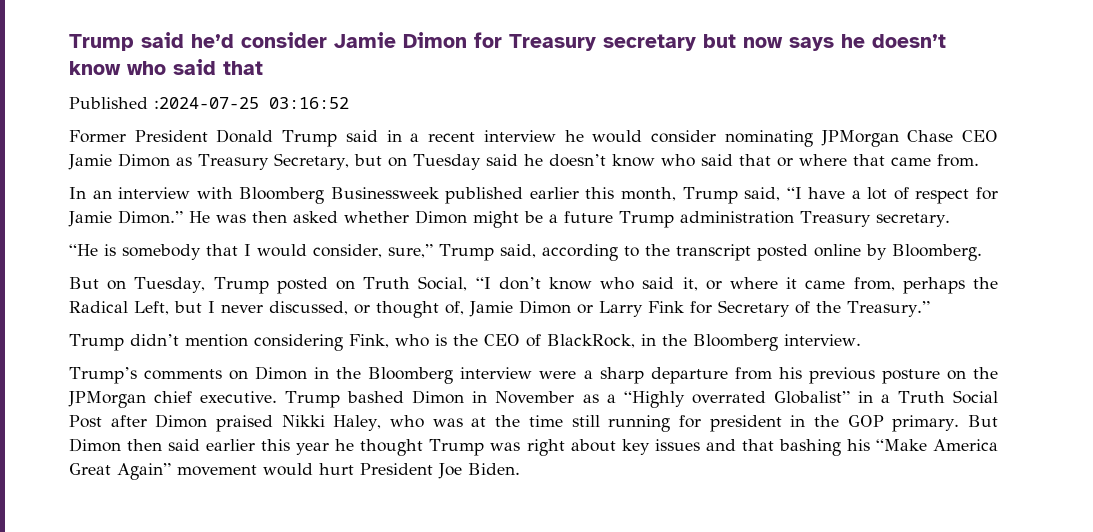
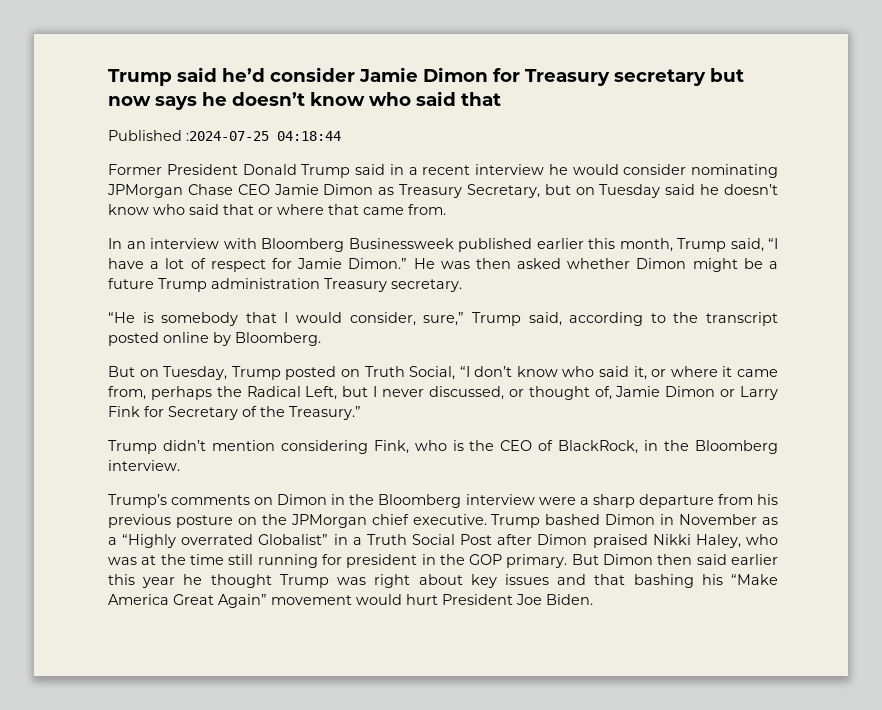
[269,97,349,109] 03:16:52 -> [277,131,341,141] 04:18:44

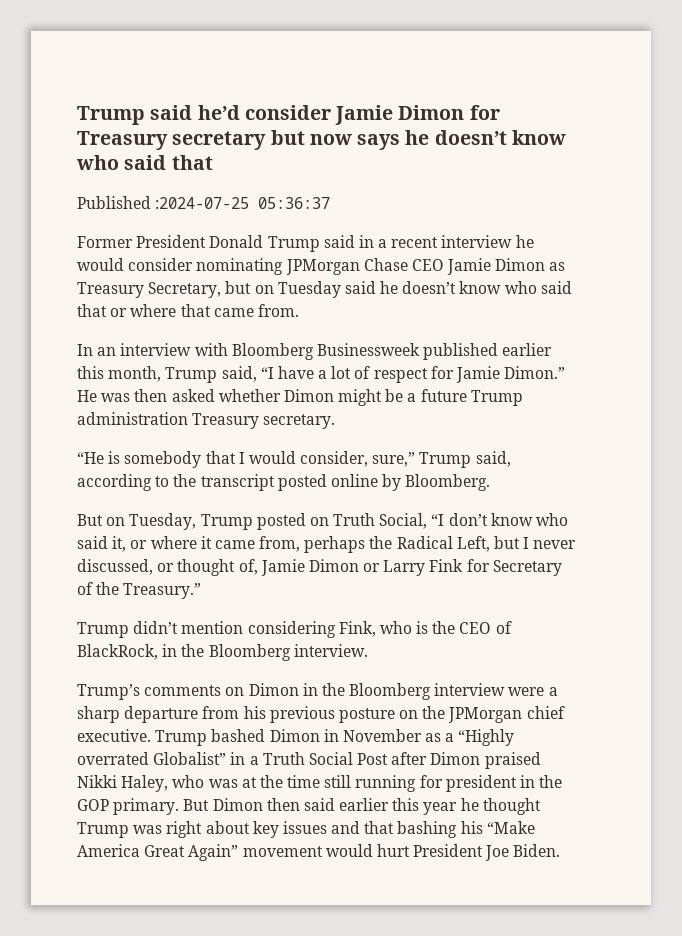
[277,131,341,141] 04:18:44 -> [258,197,331,209] 05:36:37

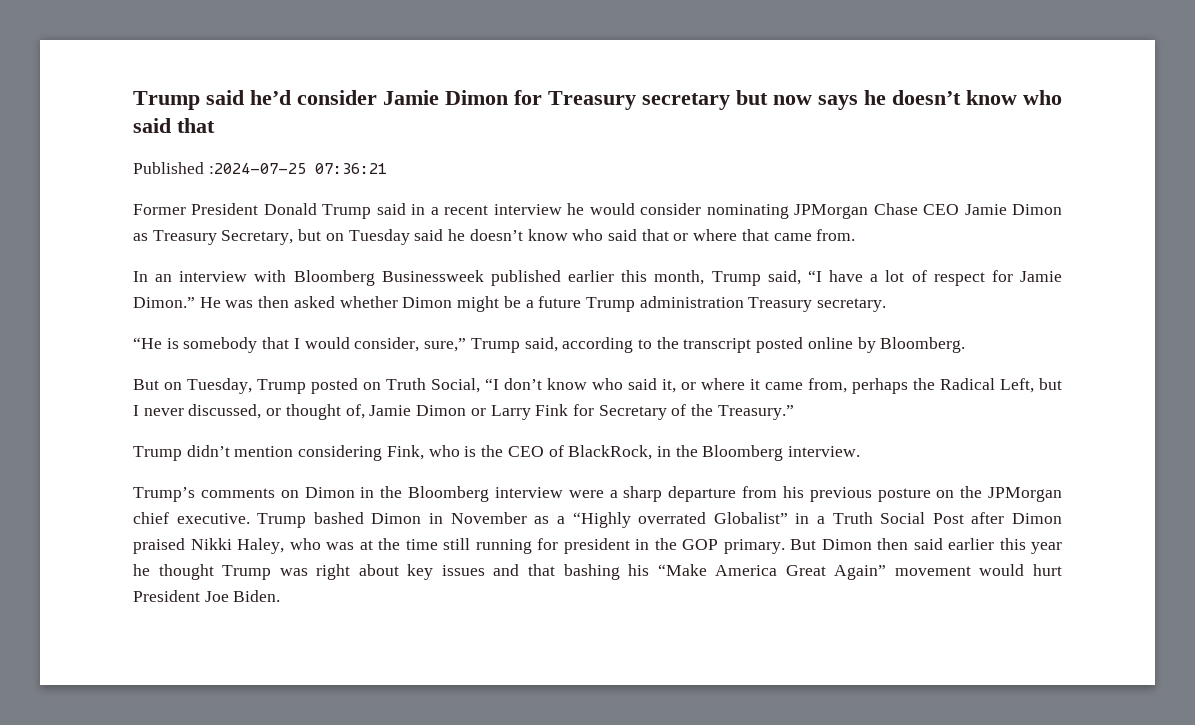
[258,197,331,209] 05:36:37 -> [314,163,387,174] 07:36:21

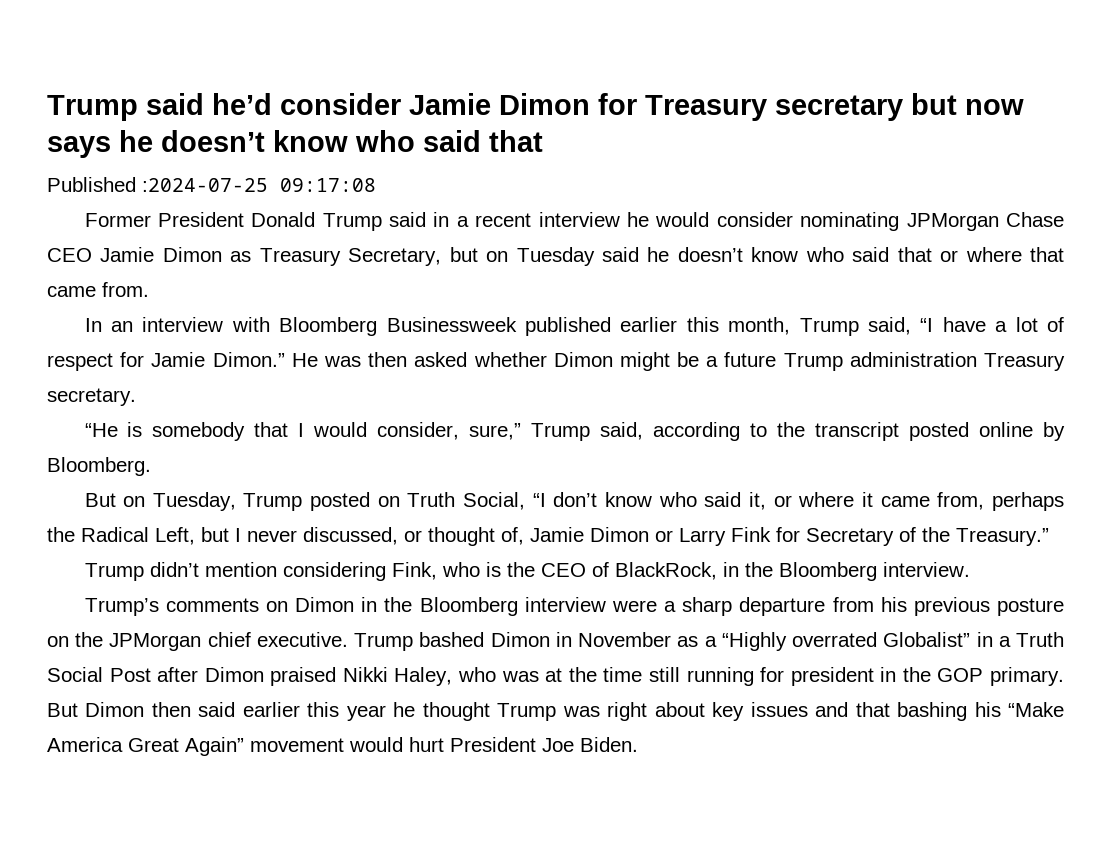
[314,163,387,174] 07:36:21 -> [280,178,376,192] 09:17:08

